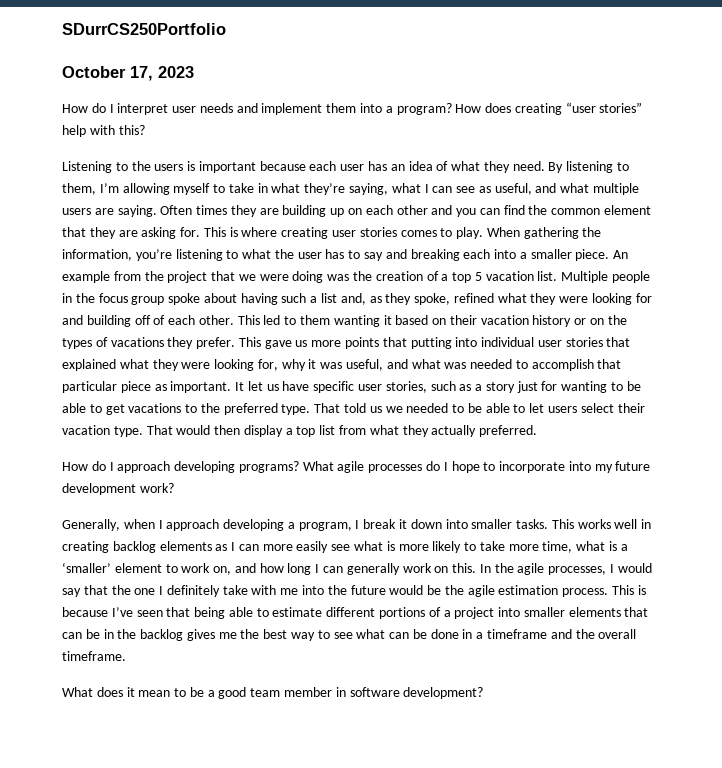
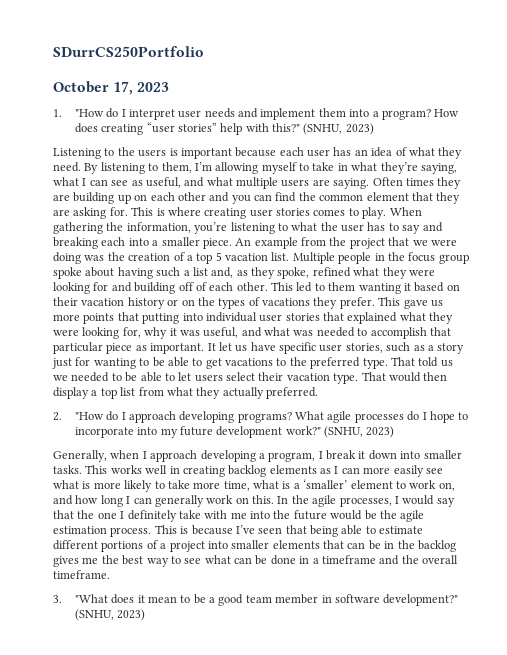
[62,104,88,113] How -> [53,109,104,117] 1. "How
[118,125,145,135] this? -> [272,123,374,135] this?" (SNHU, 2023)
[62,462,88,471] How -> [53,412,104,421] 2. "How
[139,483,174,493] work? -> [285,426,395,438] work?" (SNHU, 2023)
[62,687,93,697] What -> [53,594,108,603] 3. "What
[403,687,484,699] development? -> [383,594,459,606] [74,609,146,621] development?" (SNHU, 2023)

